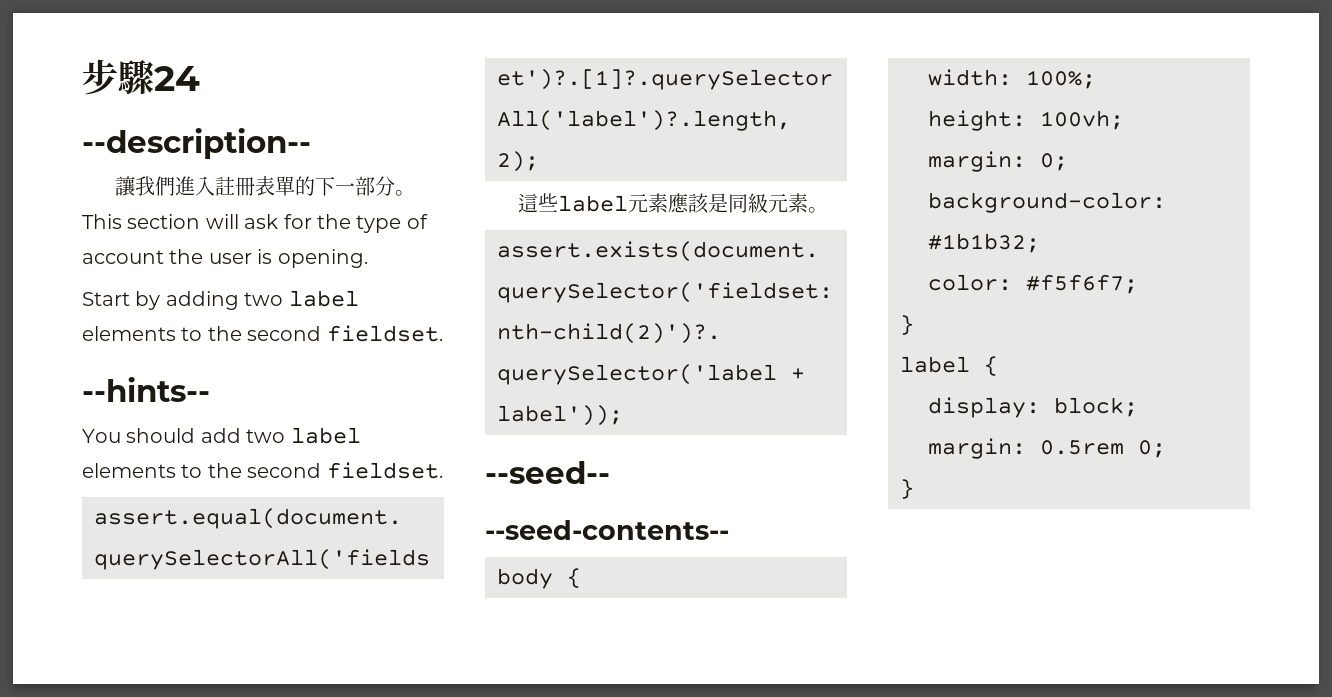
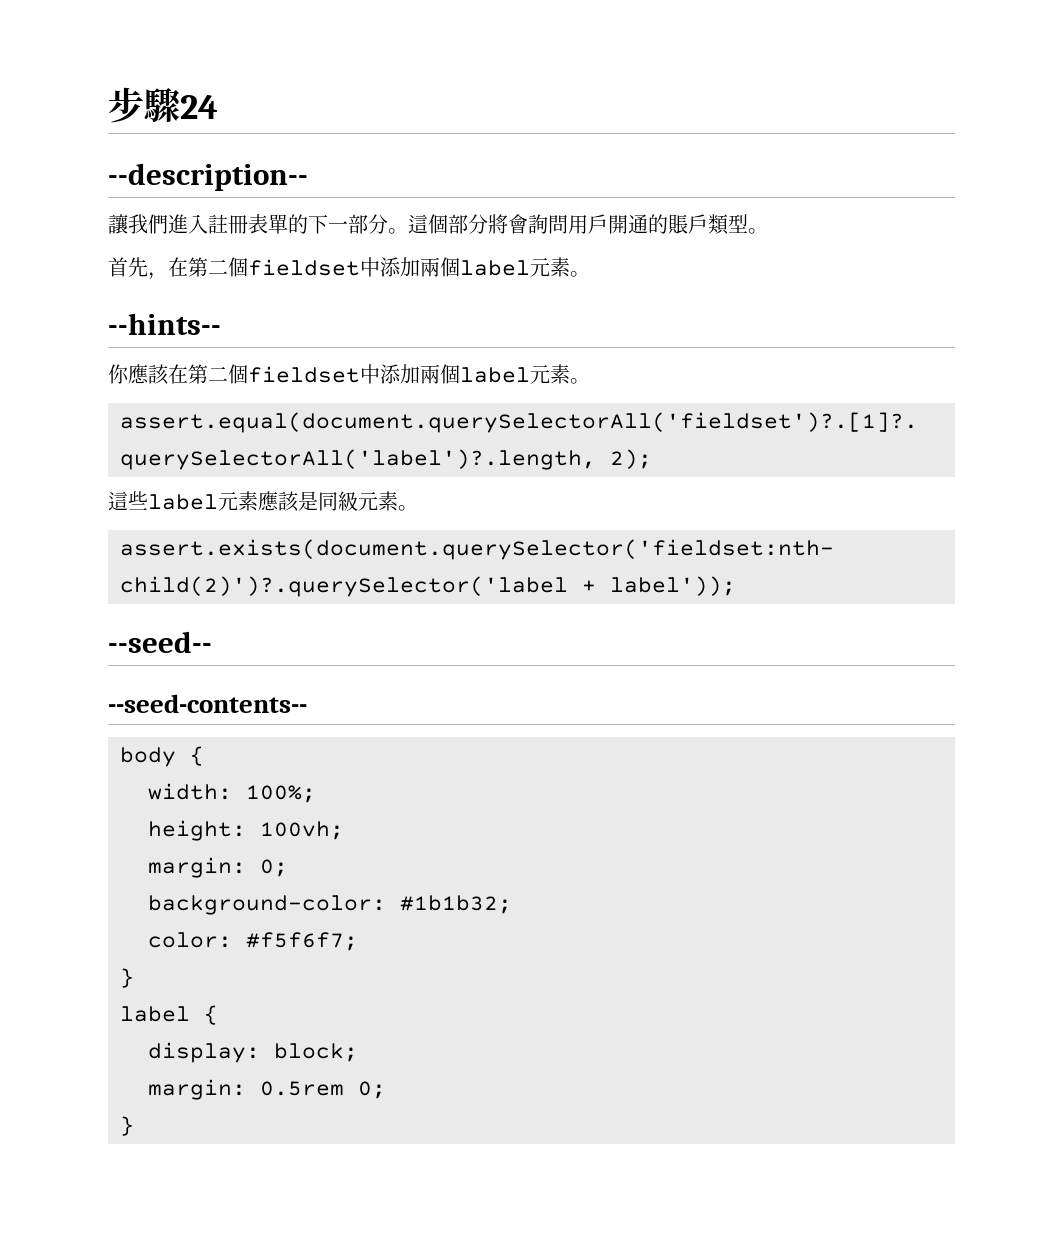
[82,214,428,233] [82,249,368,268] [82,290,359,310] [82,325,443,342] [82,377,210,402] [82,427,361,444] [82,462,443,479] This section will ask for the type of account the user is opening. // Start by adding two label elements to the second fieldset. // --hints-- // You should add two label elements to the second fieldset. -> [408,214,768,235] [108,257,590,280] [108,313,221,335] [108,364,590,385] 這個部分將會詢問用戶開通的賬戶類型。 // 首先，在第二個fieldset中添加兩個label元素。 // --hints-- // 你應該在第二個fieldset中添加兩個label元素。

